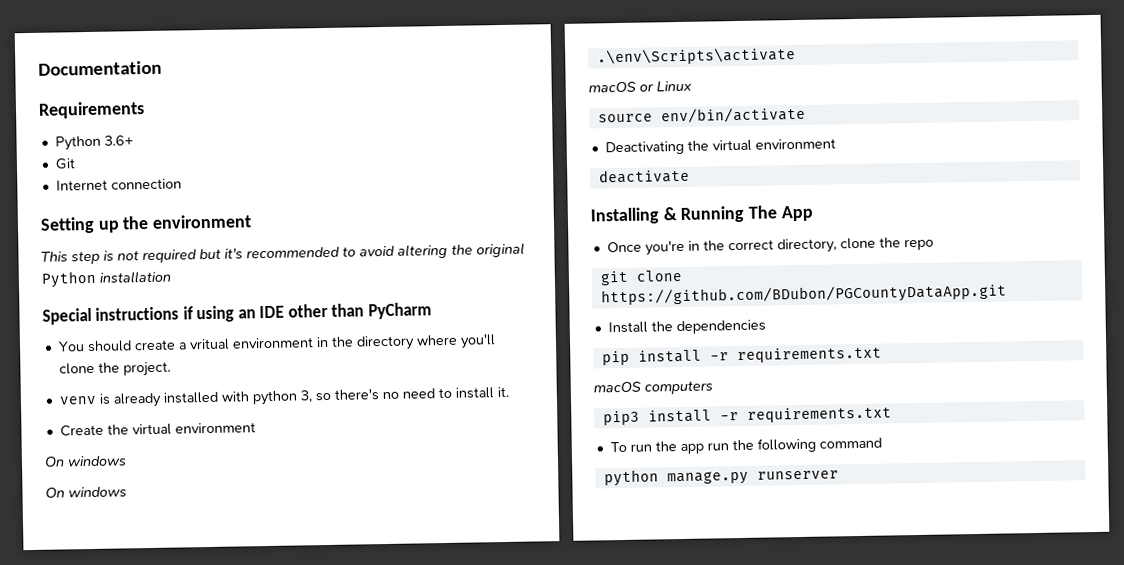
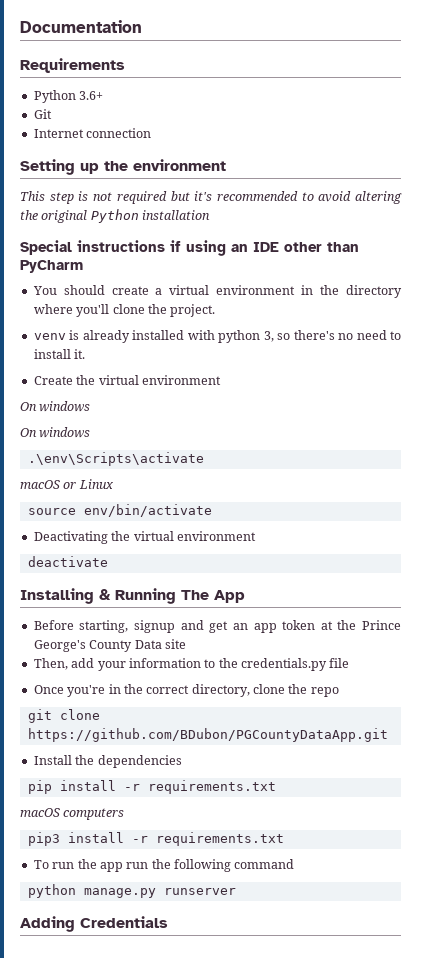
[188,338,230,351] vritual -> [169,285,210,295] virtual
(813, 213) none -> [33,620,401,633] [33,639,186,652] [33,658,350,671] // Before starting, signup and get an app token at the Prince George's County Data site // Then, add your information to the credentials.py file
(839, 475) none -> [20,916,168,932] // Adding Credentials

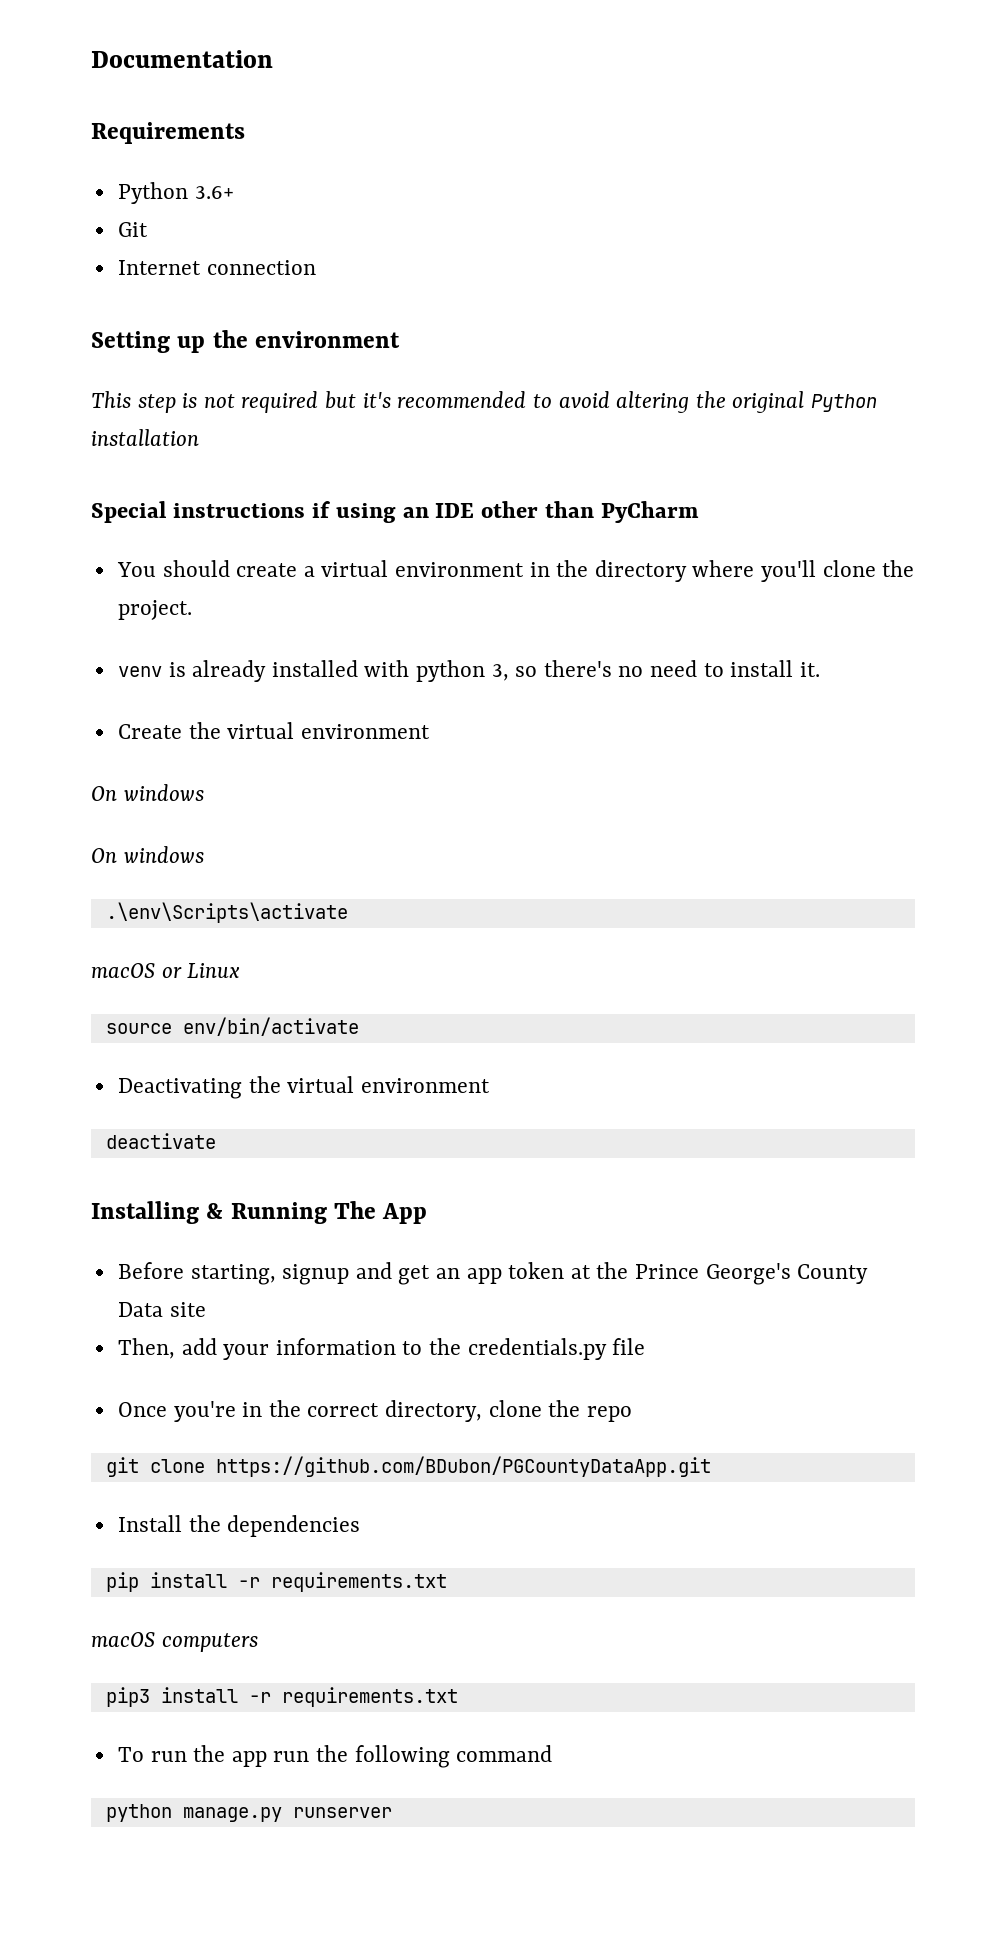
[20,916,168,932] // Adding Credentials -> (392, 1812) none

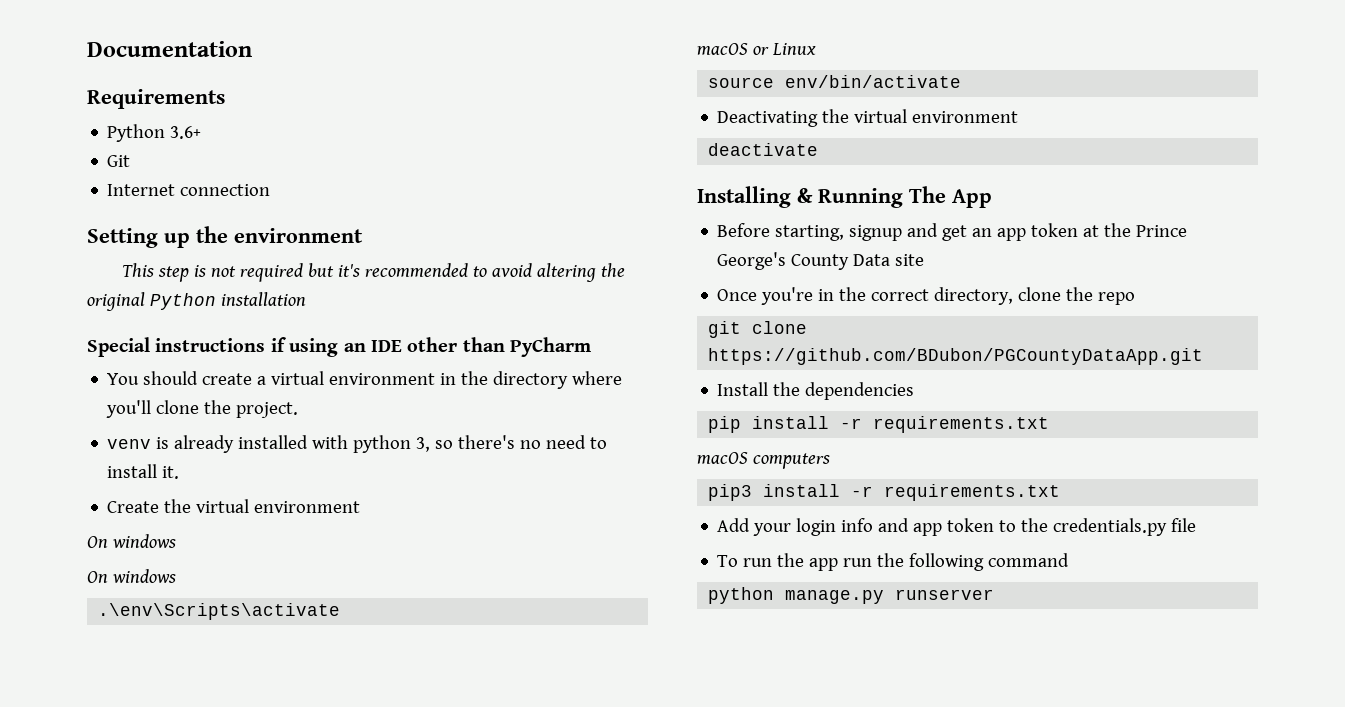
[117,1338,646,1360] // Then, add your information to the credentials.py file -> (925, 260) none
(458, 1697) none -> [717,518,1197,536] // Add your login info and app token to the credentials.py file

